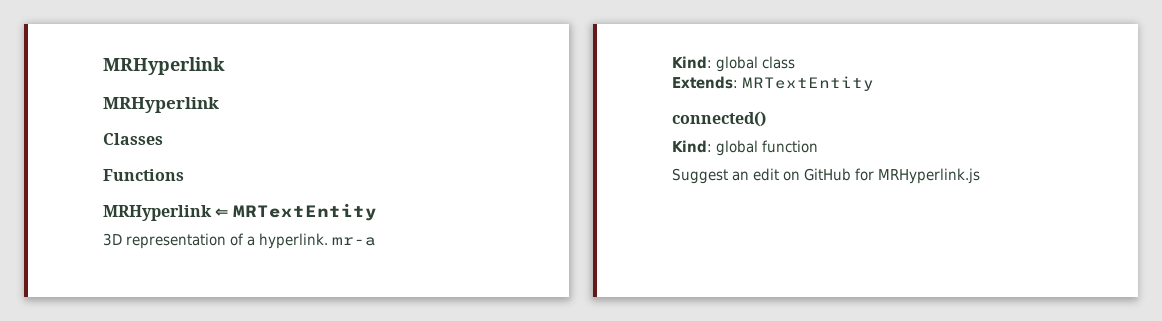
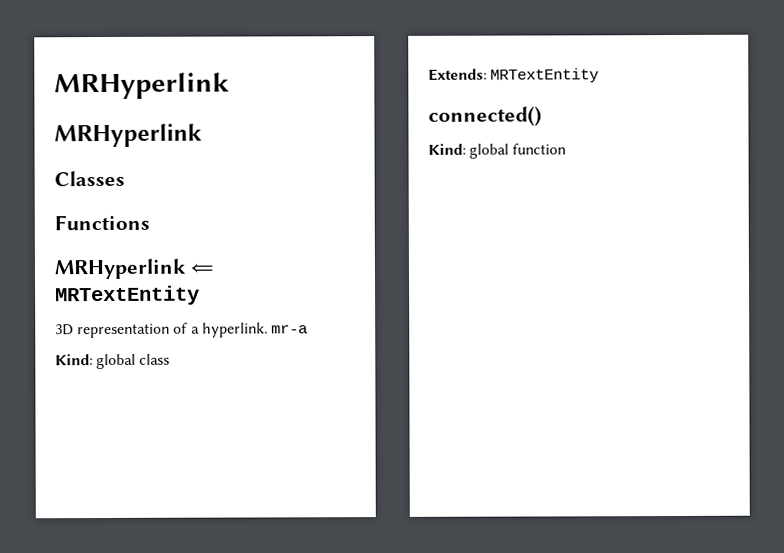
[672,168,980,184] // Suggest an edit on GitHub for MRHyperlink.js -> (567, 149) none

